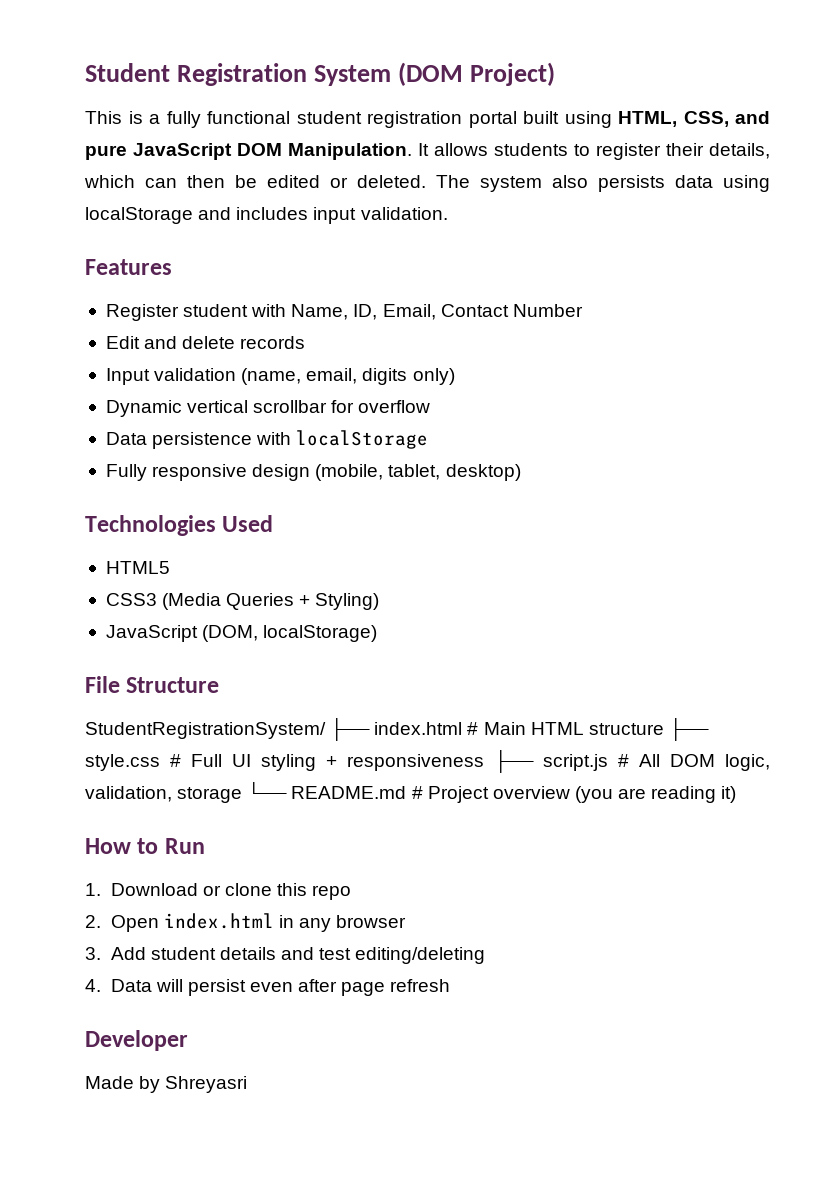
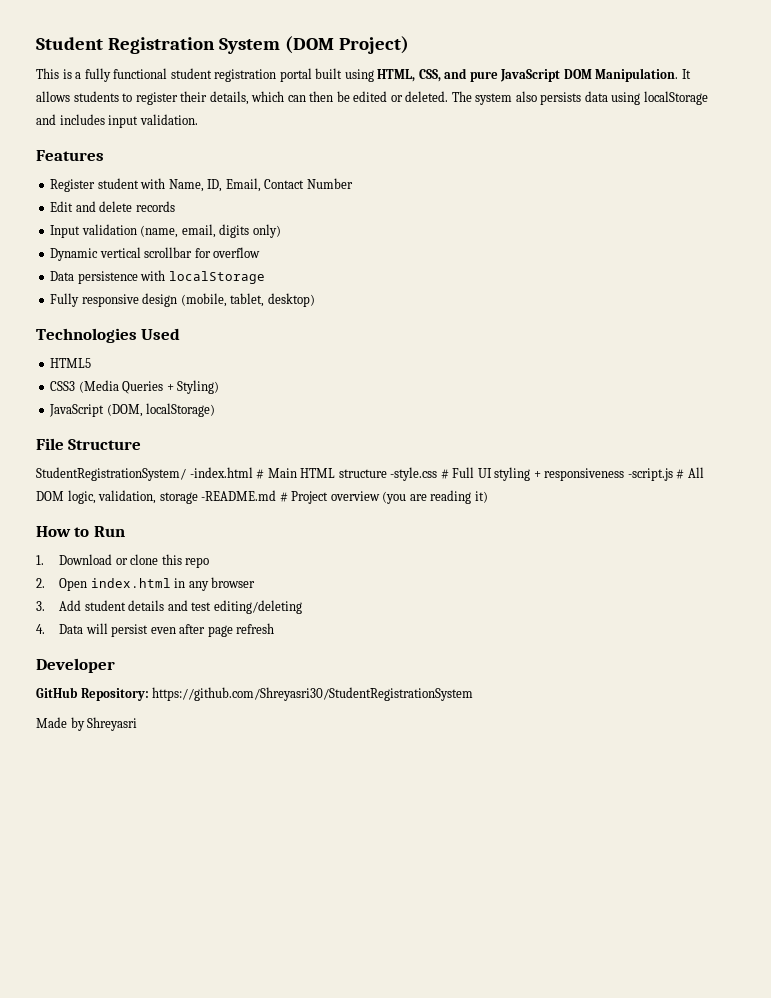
[330,718,463,741] ├── index.html -> [189,467,253,478] -index.html
[668,718,709,741] [85,754,160,771] ├── style.css -> [390,467,438,481] -style.css
[494,750,608,773] ├── script.js -> [627,468,673,481] -script.js
[247,782,407,799] └── README.md -> [201,490,277,501] -README.md
(188, 1040) none -> [36,687,474,701] // GitHub Repository: https://github.com/Shreyasri30/StudentRegistrationSystem

